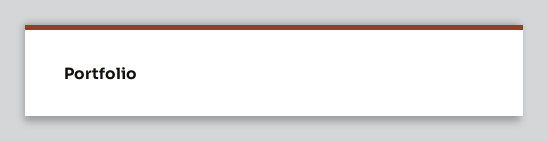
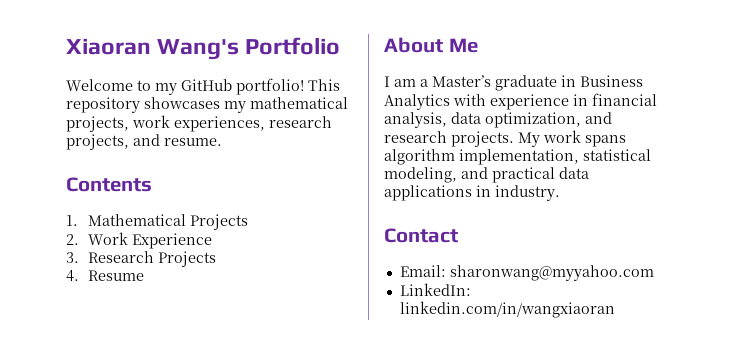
(64, 73) none -> [66,38,240,60] Xiaoran Wang's
(137, 73) none -> [66,78,340,95] [66,97,348,113] [66,115,332,132] [66,134,222,150] [66,177,152,192] [66,214,248,230] [66,232,212,249] [66,251,216,267] [66,270,144,282] [384,37,478,53] [384,75,643,91] [384,93,657,110] [384,112,612,128] [384,130,626,147] [384,149,651,165] [384,167,589,183] [384,185,560,201] [384,228,458,243] [399,265,654,281] [399,283,471,296] [399,301,615,318] // Welcome to my GitHub portfolio! This repository showcases my mathematical projects, work experiences, research projects, and resume. // Contents // 1. Mathematical Projects // 2. Work Experience // 3. Research Projects // 4. Resume // About Me // I am a Master’s graduate in Business Analytics with experience in financial analysis, data optimization, and research projects. My work spans algorithm implementation, statistical modeling, and practical data applications in industry. // Contact // Email: sharonwang@myyahoo.com // LinkedIn: linkedin.com/in/wangxiaoran

